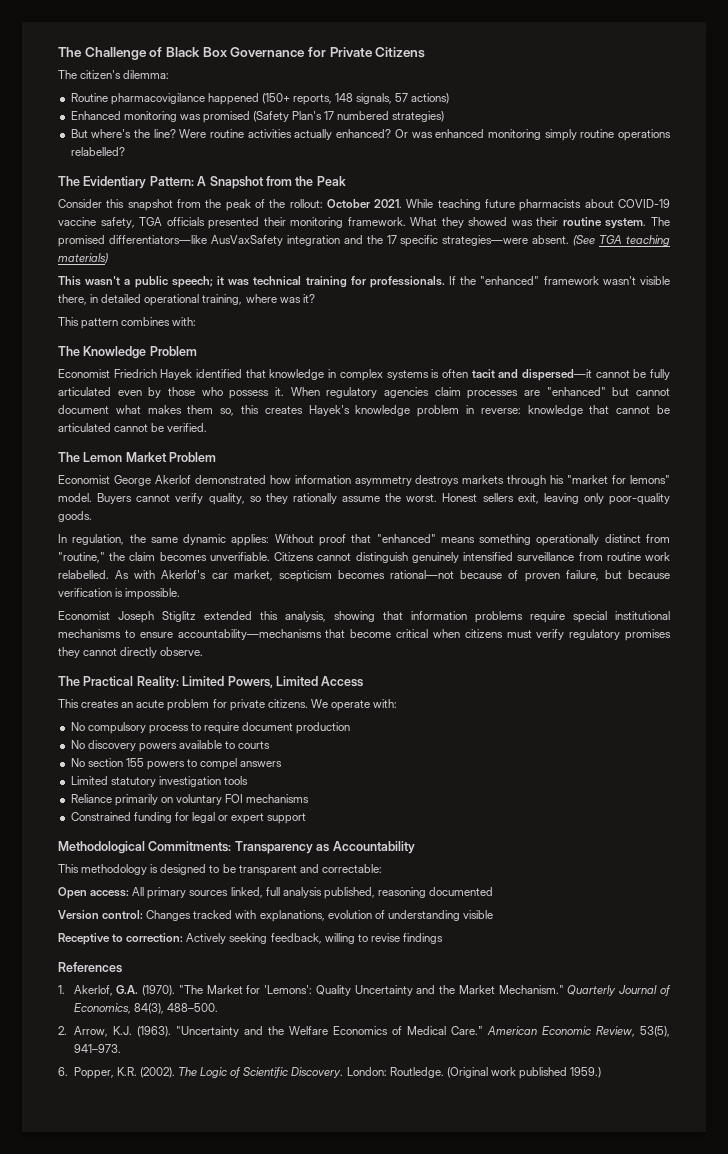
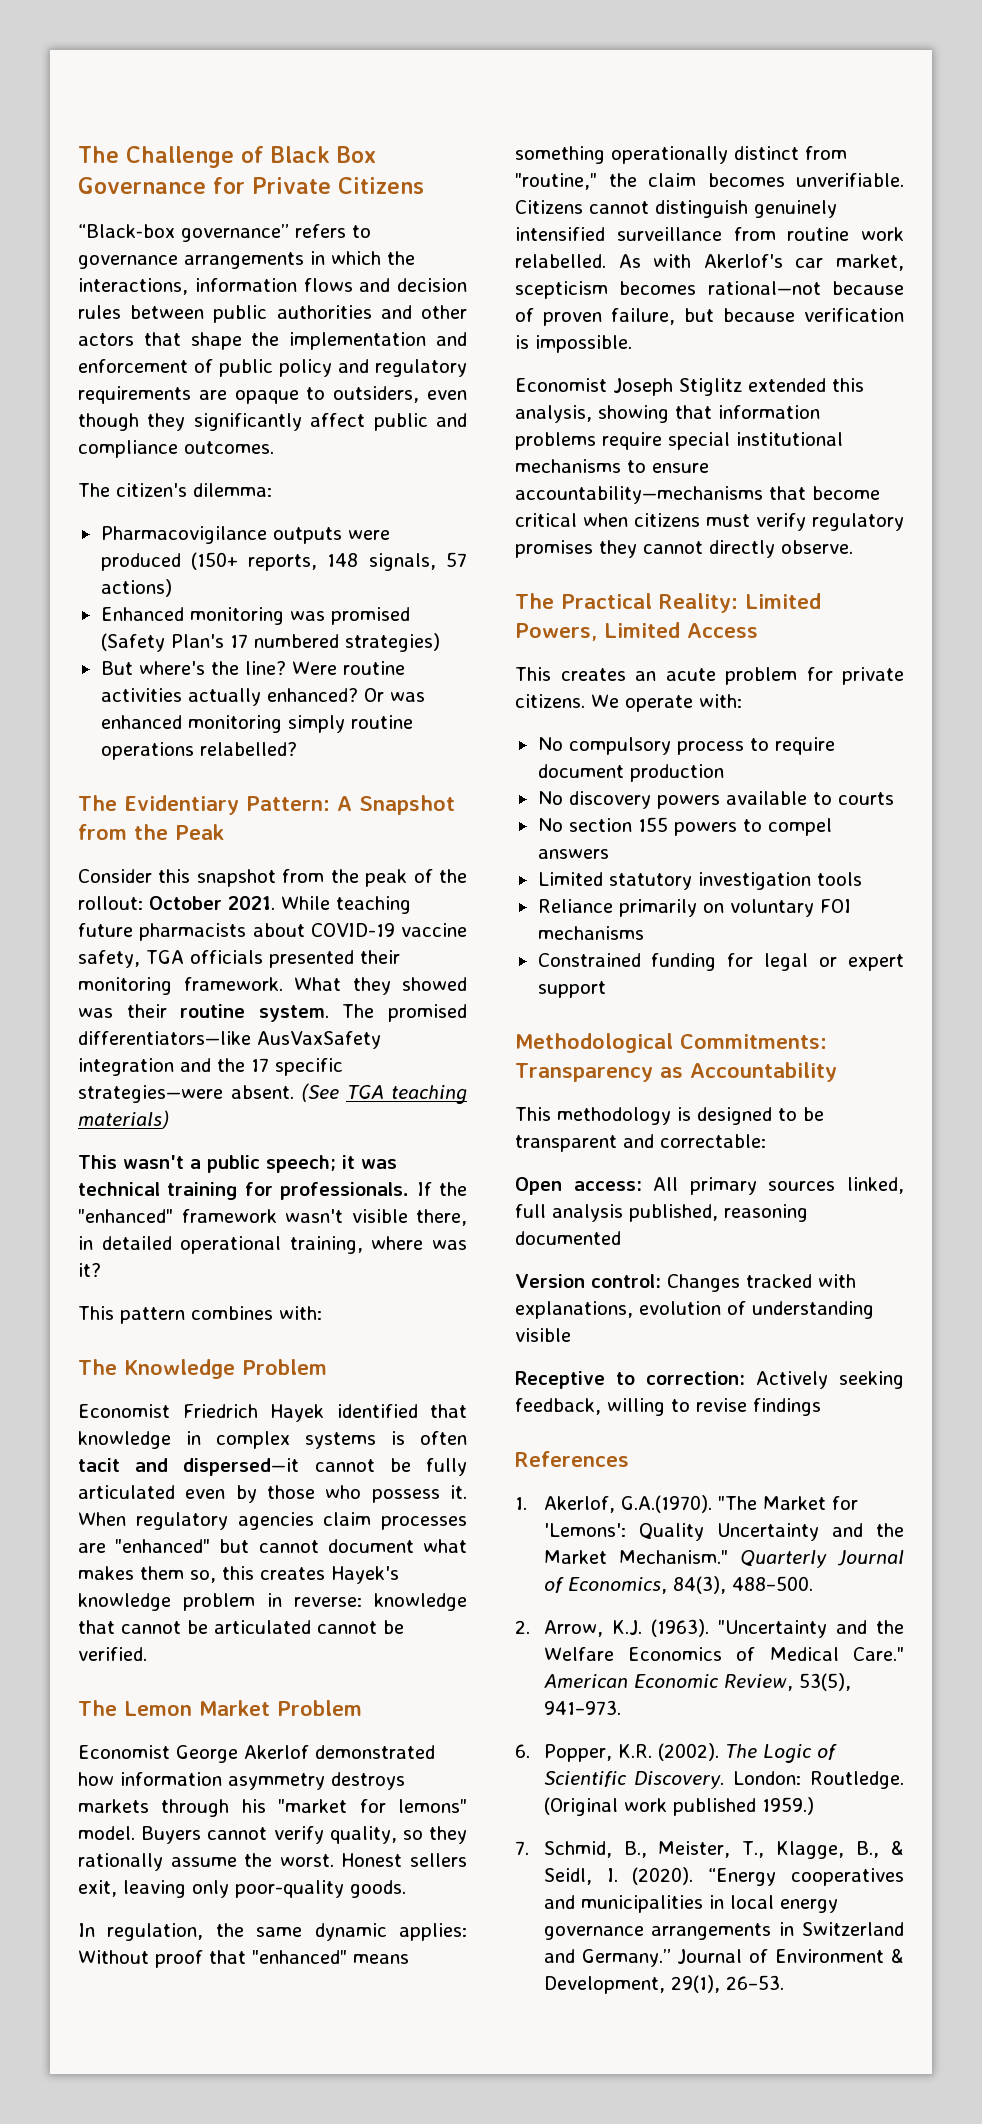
(426, 52) none -> [78,224,371,242] [78,251,415,269] [78,278,467,295] [78,305,467,323] [78,332,468,350] [78,359,467,377] [78,386,468,404] [78,413,467,431] [78,440,274,458] // “Black‑box governance” refers to governance arrangements in which the interactions, information flows and decision rules between public authorities and other actors that shape the implementation and enforcement of public policy and regulatory requirements are opaque to outsiders, even though they significantly affect public and compliance outcomes.
[70,93,259,105] Routine pharmacovigilance happened -> [100,526,390,544] [100,553,181,571] Pharmacovigilance outputs were produced
[116,985,176,996] G.A. (1970). -> [620,1495,712,1513] G.A.(1970).
(602, 1072) none -> [515,1840,904,1859] [543,1867,904,1886] [543,1895,838,1913] [543,1922,904,1940] [543,1948,904,1967] [543,1975,784,1994] // 7. Schmid, B., Meister, T., Klagge, B., & Seidl, I. (2020). “Energy cooperatives and municipalities in local energy governance arrangements in Switzerland and Germany.” Journal of Environment & Development, 29(1), 26–53.

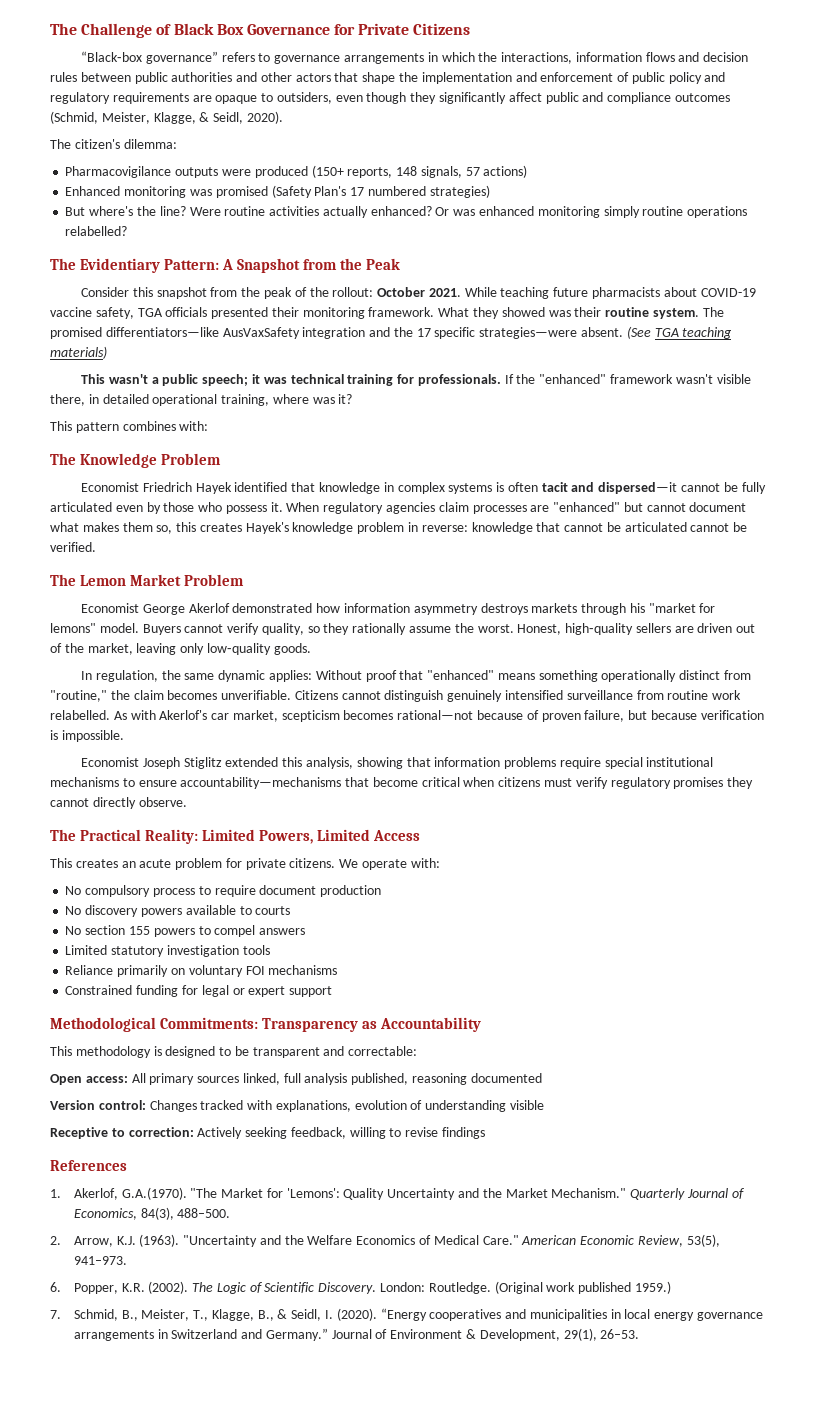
[184,441,274,454] outcomes. -> [674,93,730,102] [50,111,283,124] outcomes (Schmid, Meister, Klagge, & Seidl, 2020).
[341,1853,467,1867] [78,1880,117,1897] Honest sellers exit, -> [517,623,756,635] [50,643,133,655] Honest, high‑quality sellers are driven out of the market,
[235,1880,344,1898] poor-quality -> [206,643,271,655] low‑quality

